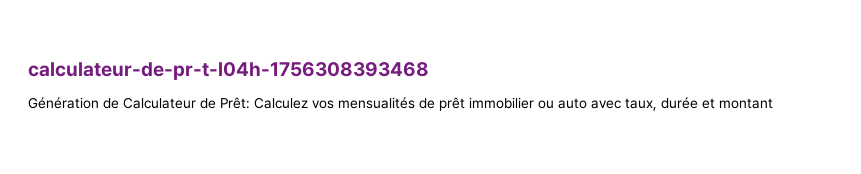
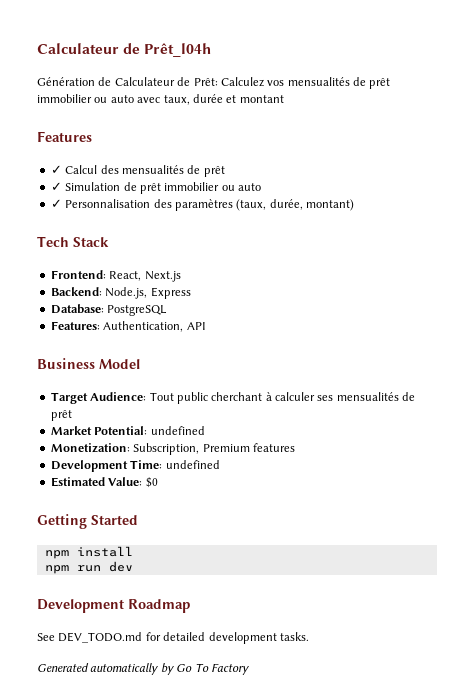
[28,62,429,80] calculateur-de-pr-t-l04h-1756308393468 -> [37,43,212,57] Calculateur de Prêt_l04h
(773, 103) none -> [37,131,92,142] [50,165,225,177] [50,182,261,194] [50,199,354,211] [37,236,109,247] [50,270,181,282] [50,287,191,299] [50,304,168,316] [50,321,206,332] [37,358,140,369] [50,392,416,404] [50,410,72,421] [50,426,205,435] [50,443,295,455] [50,460,220,472] [50,477,158,488] [37,514,138,529] [44,546,133,559] [44,561,133,574] [37,599,190,613] [37,632,309,644] [37,663,249,675] // Features // ✓ Calcul des mensualités de prêt // ✓ Simulation de prêt immobilier ou auto // ✓ Personnalisation des paramètres (taux, durée, montant) // Tech Stack // Frontend: React, Next.js // Backend: Node.js, Express // Database: PostgreSQL // Features: Authentication, API // Business Model // Target Audience: Tout public cherchant à calculer ses mensualités de prêt // Market Potential: undefined // Monetization: Subscription, Premium features // Development Time: undefined // Estimated Value: $0 // Getting Started // npm install // npm run dev // Development Roadmap // See DEV_TODO.md for detailed development tasks. // Generated automatically by Go To Factory

